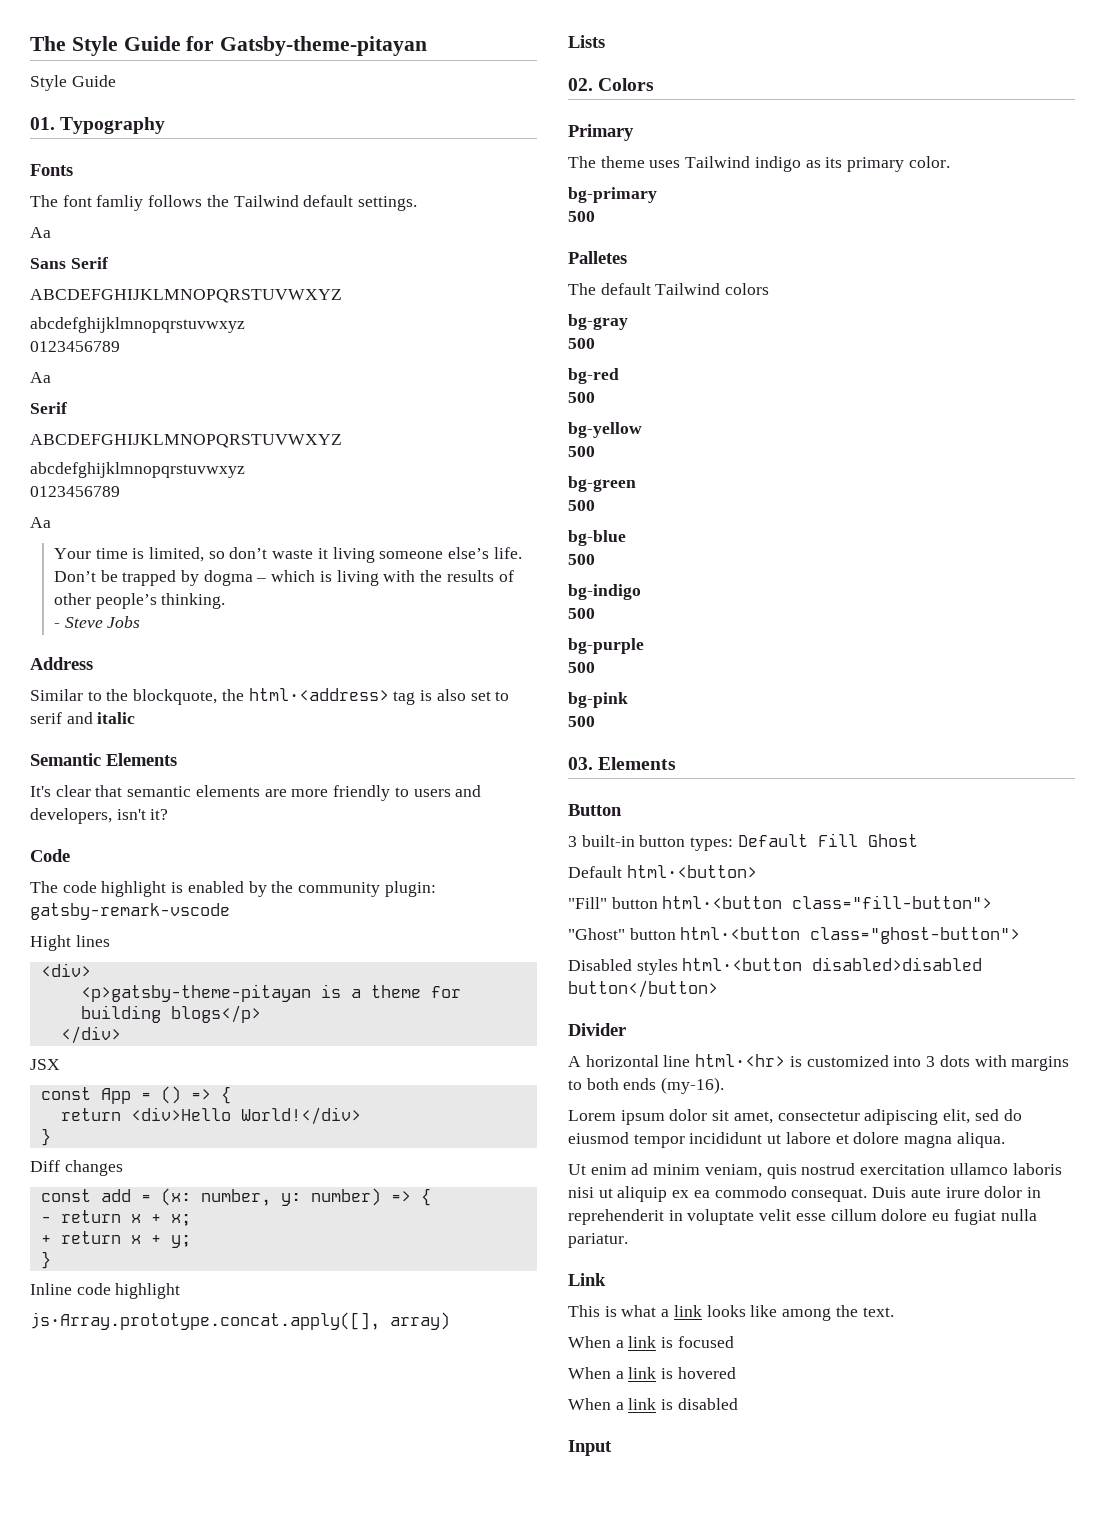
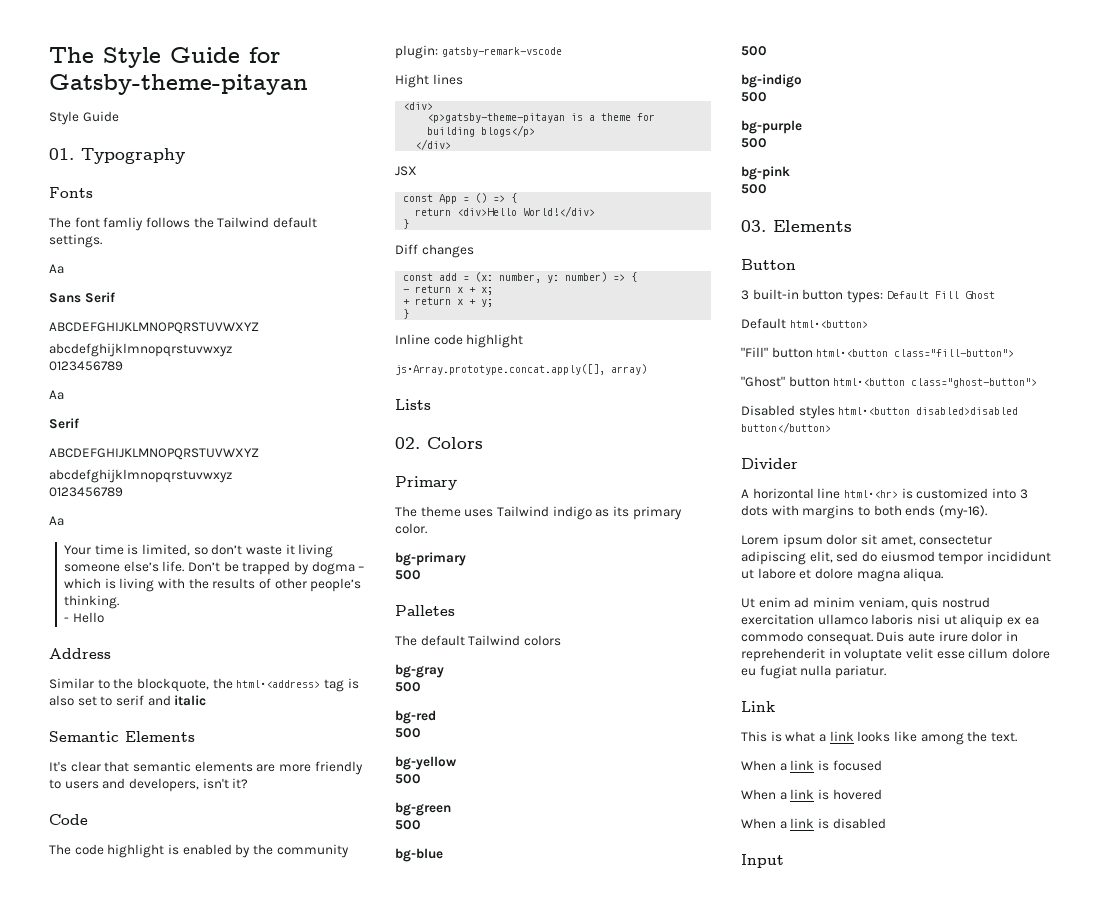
[64,616,141,628] Steve Jobs -> [72,612,104,623] Hello

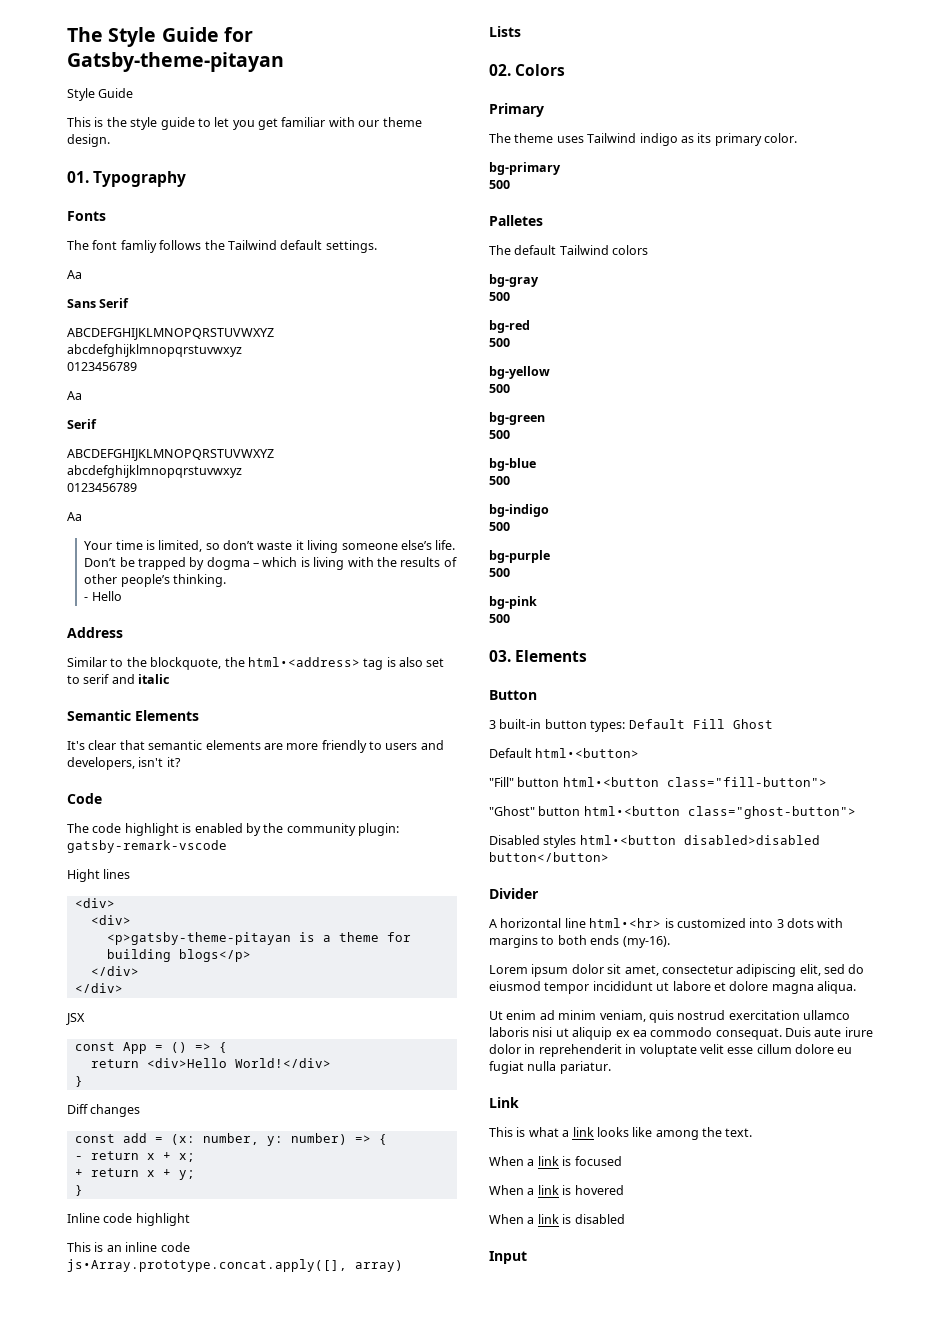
(119, 116) none -> [67,117,422,130] [67,134,110,147] // This is the style guide to let you get familiar with our theme design.
(434, 106) none -> [90,915,131,925] // <div>
(452, 144) none -> [74,983,123,993] // </div>
(524, 341) none -> [67,1242,190,1252] This is an inline code

